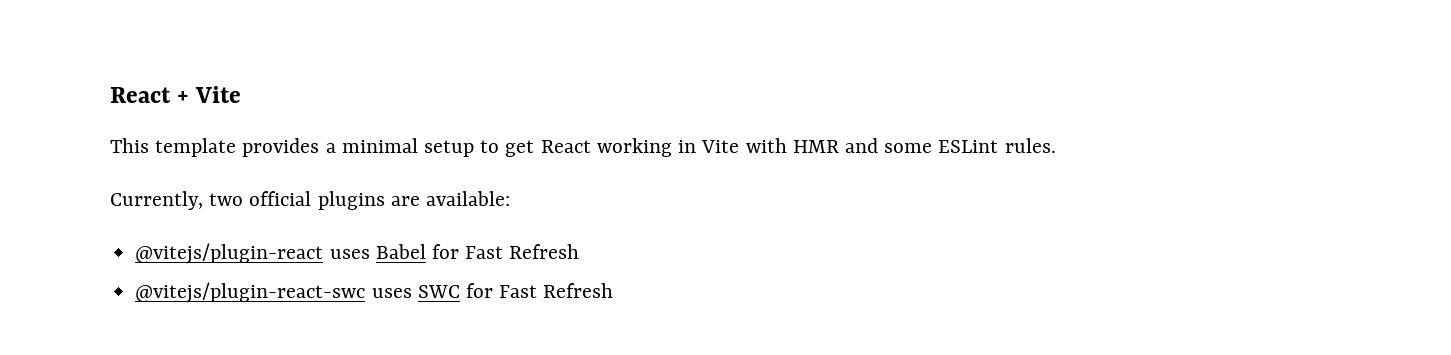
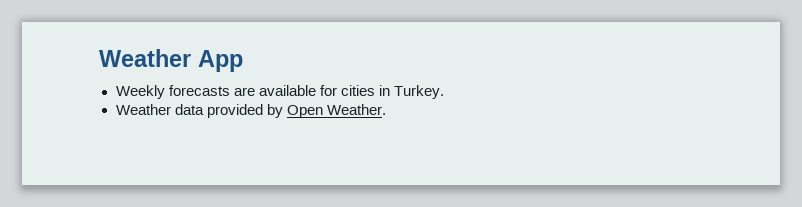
[110,86,242,103] [110,138,1056,157] [110,191,511,210] [135,243,580,264] [135,282,614,303] React + Vite // This template provides a minimal setup to get React working in Vite with HMR and some ESLint rules. // Currently, two official plugins are available: // @vitejs/plugin-react uses Babel for Fast Refresh // @vitejs/plugin-react-swc uses SWC for Fast Refresh -> [99,49,243,72] [115,85,444,99] [115,104,386,118] Weather App // Weekly forecasts are available for cities in Turkey. // Weather data provided by Open Weather.

